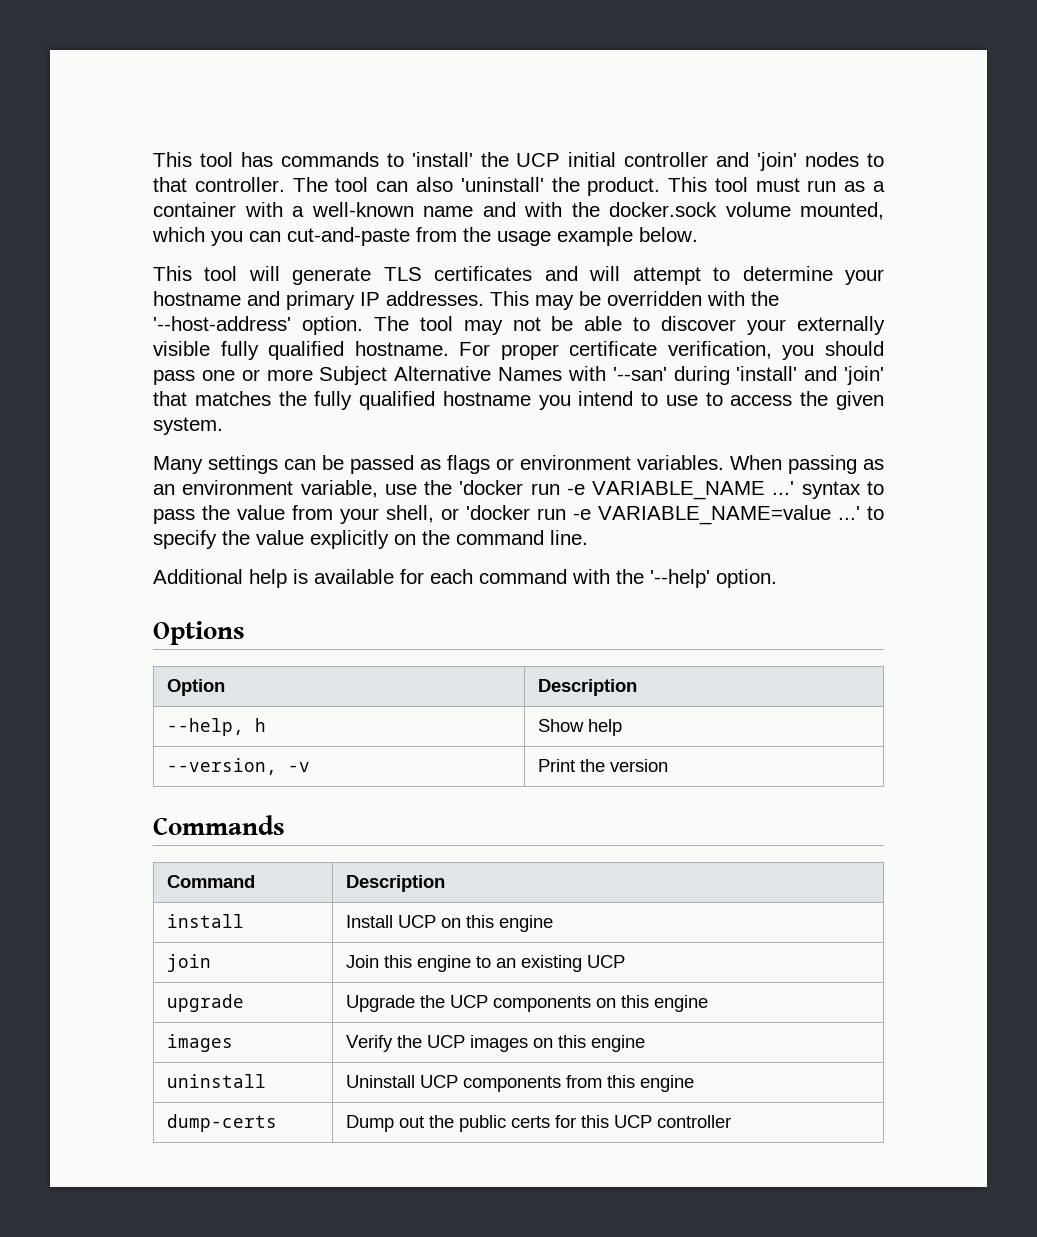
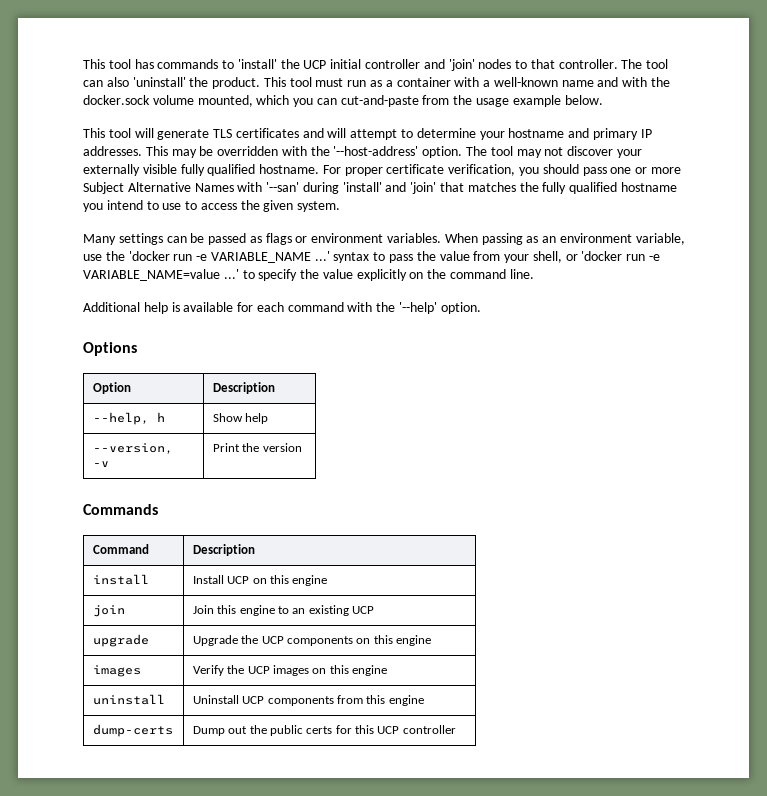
[551,316,651,331] be able to -> (564, 151) none

